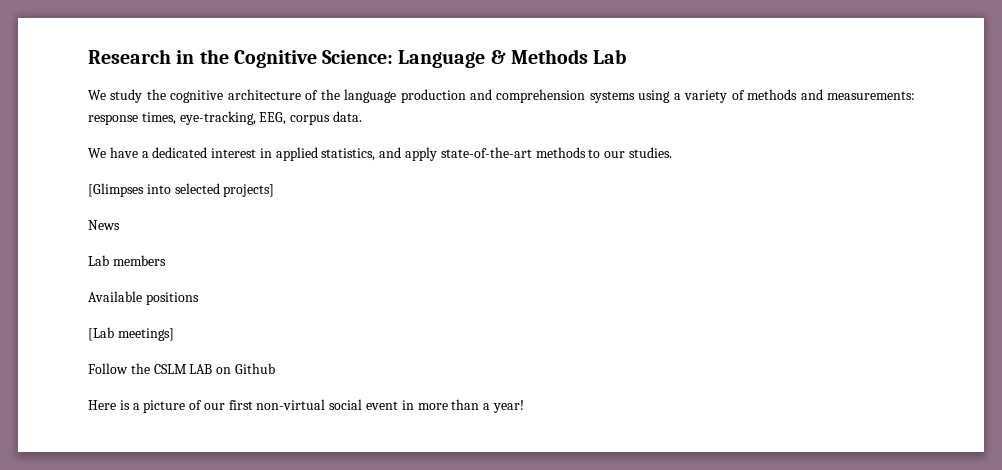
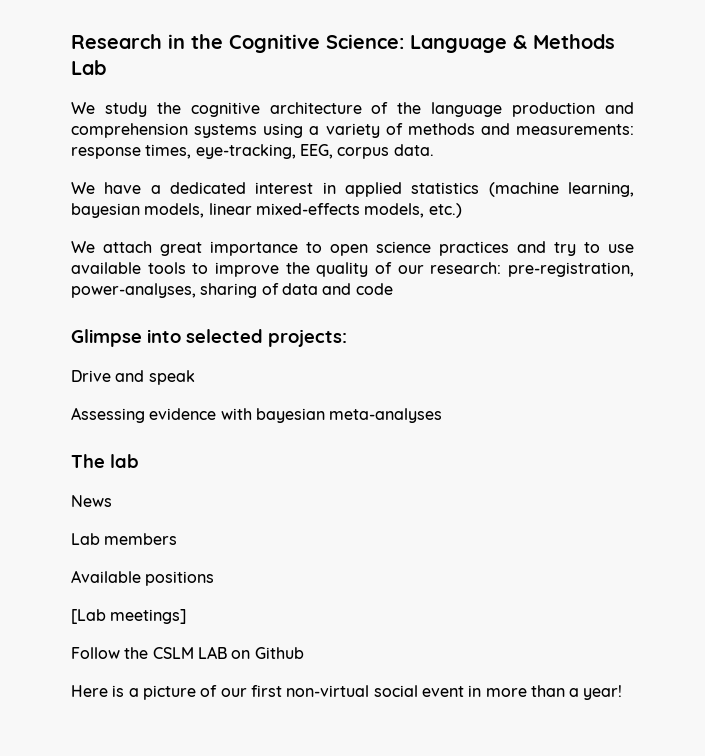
[321,147,672,161] [88,183,275,197] statistics, and apply state-of-the-art methods to our studies. // [Glimpses into selected projects] -> [411,182,634,197] [71,203,462,218] [71,241,634,256] [71,262,634,277] [71,283,393,298] [71,329,347,347] [71,370,195,385] [71,407,443,423] [71,454,139,468] statistics (machine learning, bayesian models, linear mixed-effects models, etc.) // We attach great importance to open science practices and try to use available tools to improve the quality of our research: pre-registration, power-analyses, sharing of data and code // Glimpse into selected projects: // Drive and speak // Assessing evidence with bayesian meta-analyses // The lab

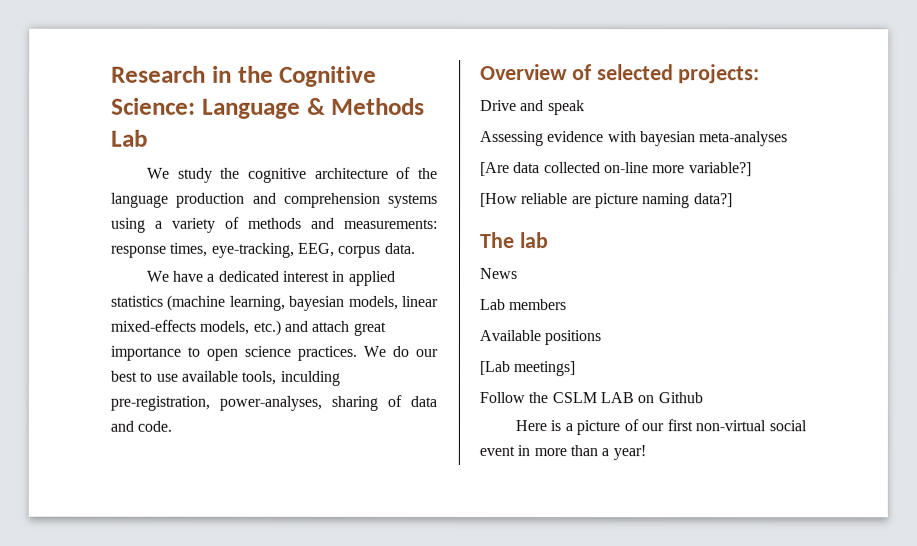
[71,241,95,253] // We -> [283,320,308,332] and
[439,241,634,256] [71,262,502,277] practices and try to use available tools to improve the quality of our research: -> [297,345,438,361] [110,370,340,386] practices. We do our best to use available tools, inculding
[355,283,393,295] [71,329,181,347] code // Glimpse into -> [137,420,173,432] [480,64,592,81] code. // Overview of
(443, 415) none -> [480,162,752,177] [480,193,733,209] // [Are data collected on-line more variable?] // [How reliable are picture naming data?]

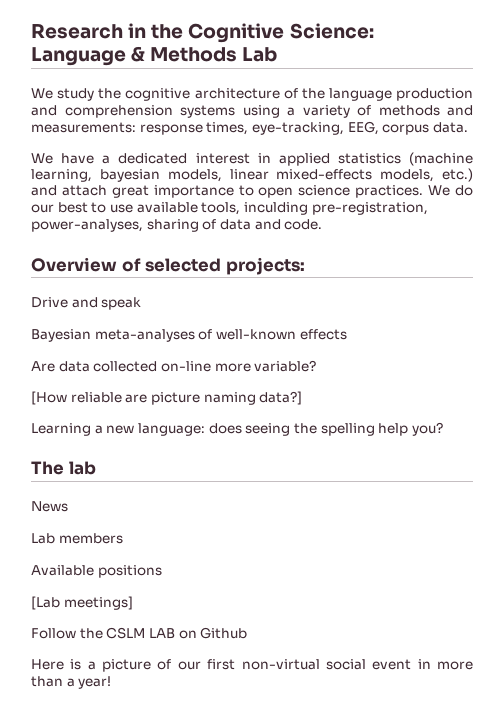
[480,131,789,147] [480,162,510,177] Assessing evidence with bayesian meta-analyses // [Are -> [31,329,347,342] [31,361,55,372] Bayesian meta-analyses of well-known effects // Are
[688,162,752,177] variable?] -> [254,360,317,372] variable?
(733, 200) none -> [31,422,443,436] // Learning a new language: does seeing the spelling help you?

